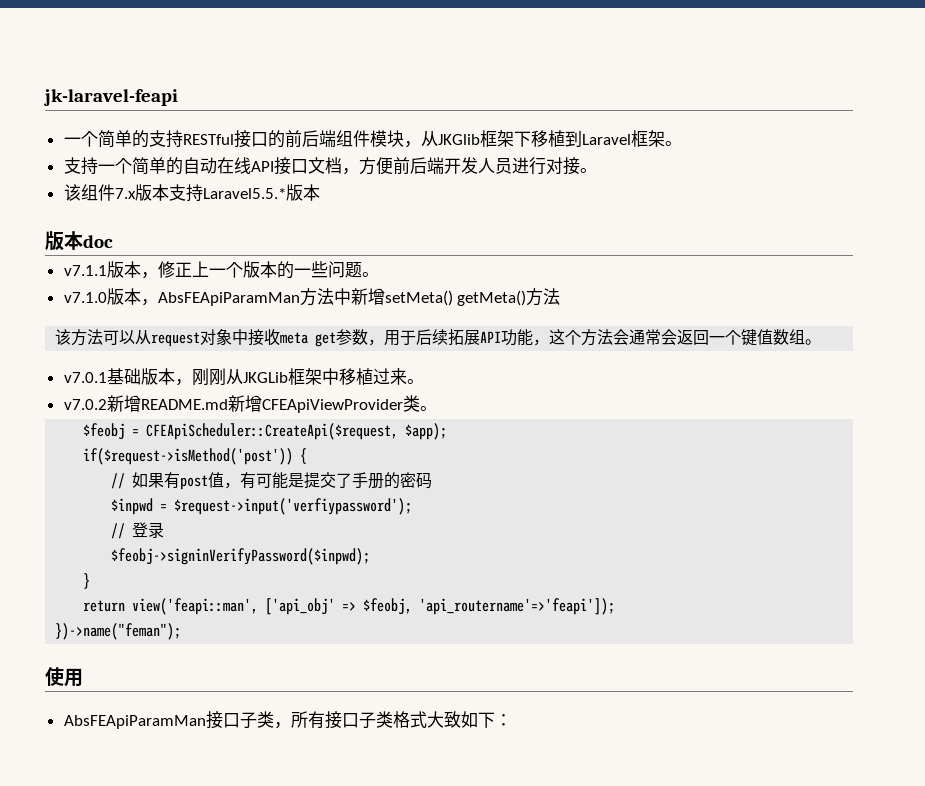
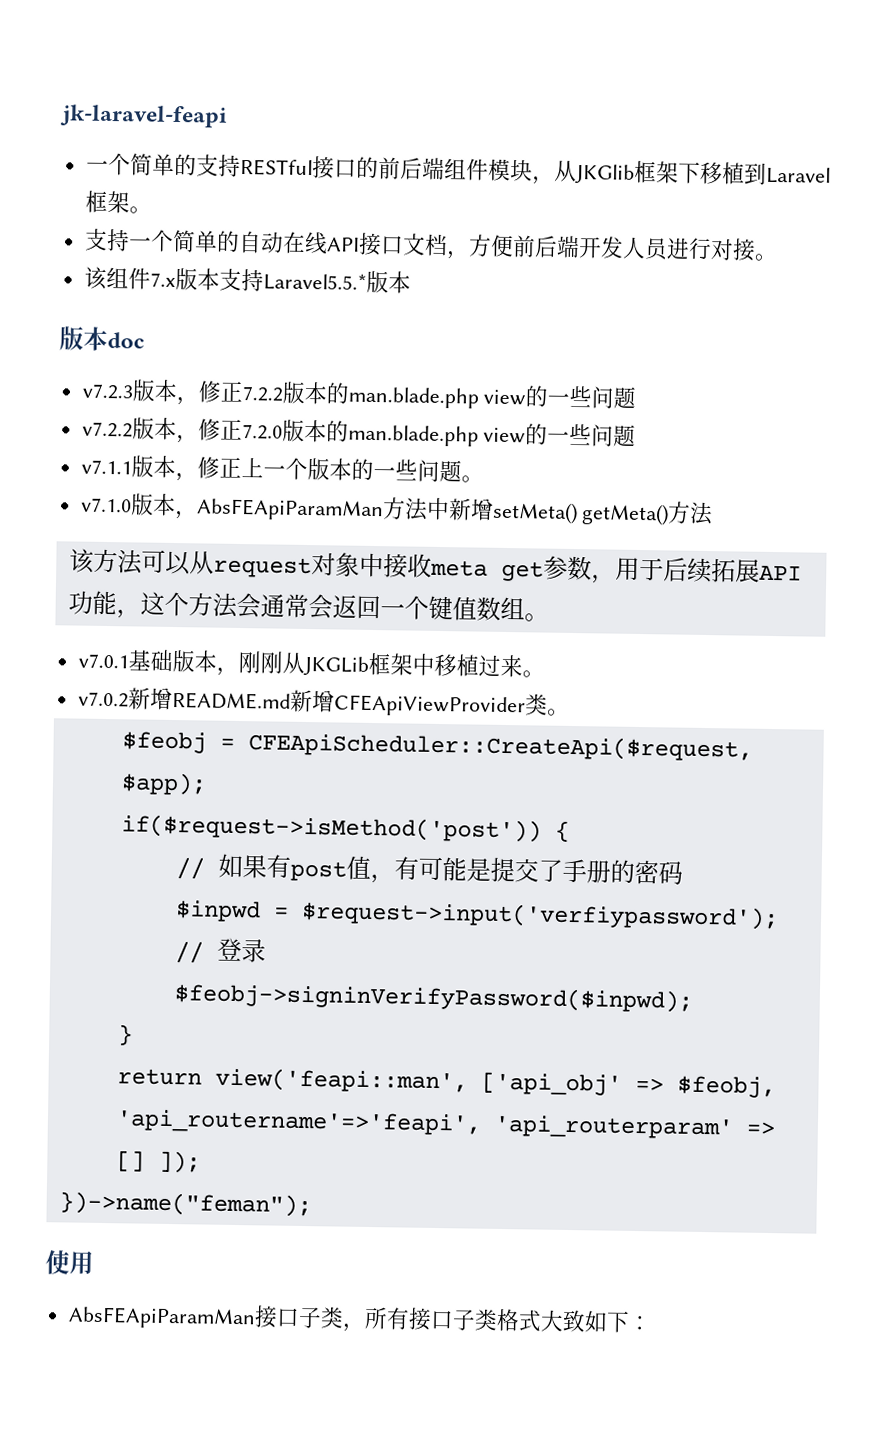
(113, 241) none -> [81,379,638,409] [81,417,637,447] // v7.2.3版本，修正7.2.2版本的man.blade.php view的一些问题 // v7.2.2版本，修正7.2.0版本的man.blade.php view的一些问题
[419,598,616,615] 'api_routername'=>'feapi']); -> [115,1109,775,1140] [115,1150,201,1174] 'api_routername'=>'feapi', 'api_routerparam' => [] ]);

